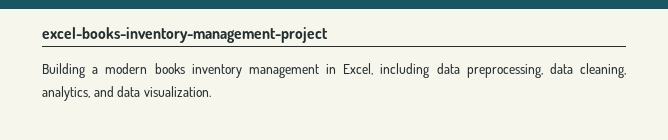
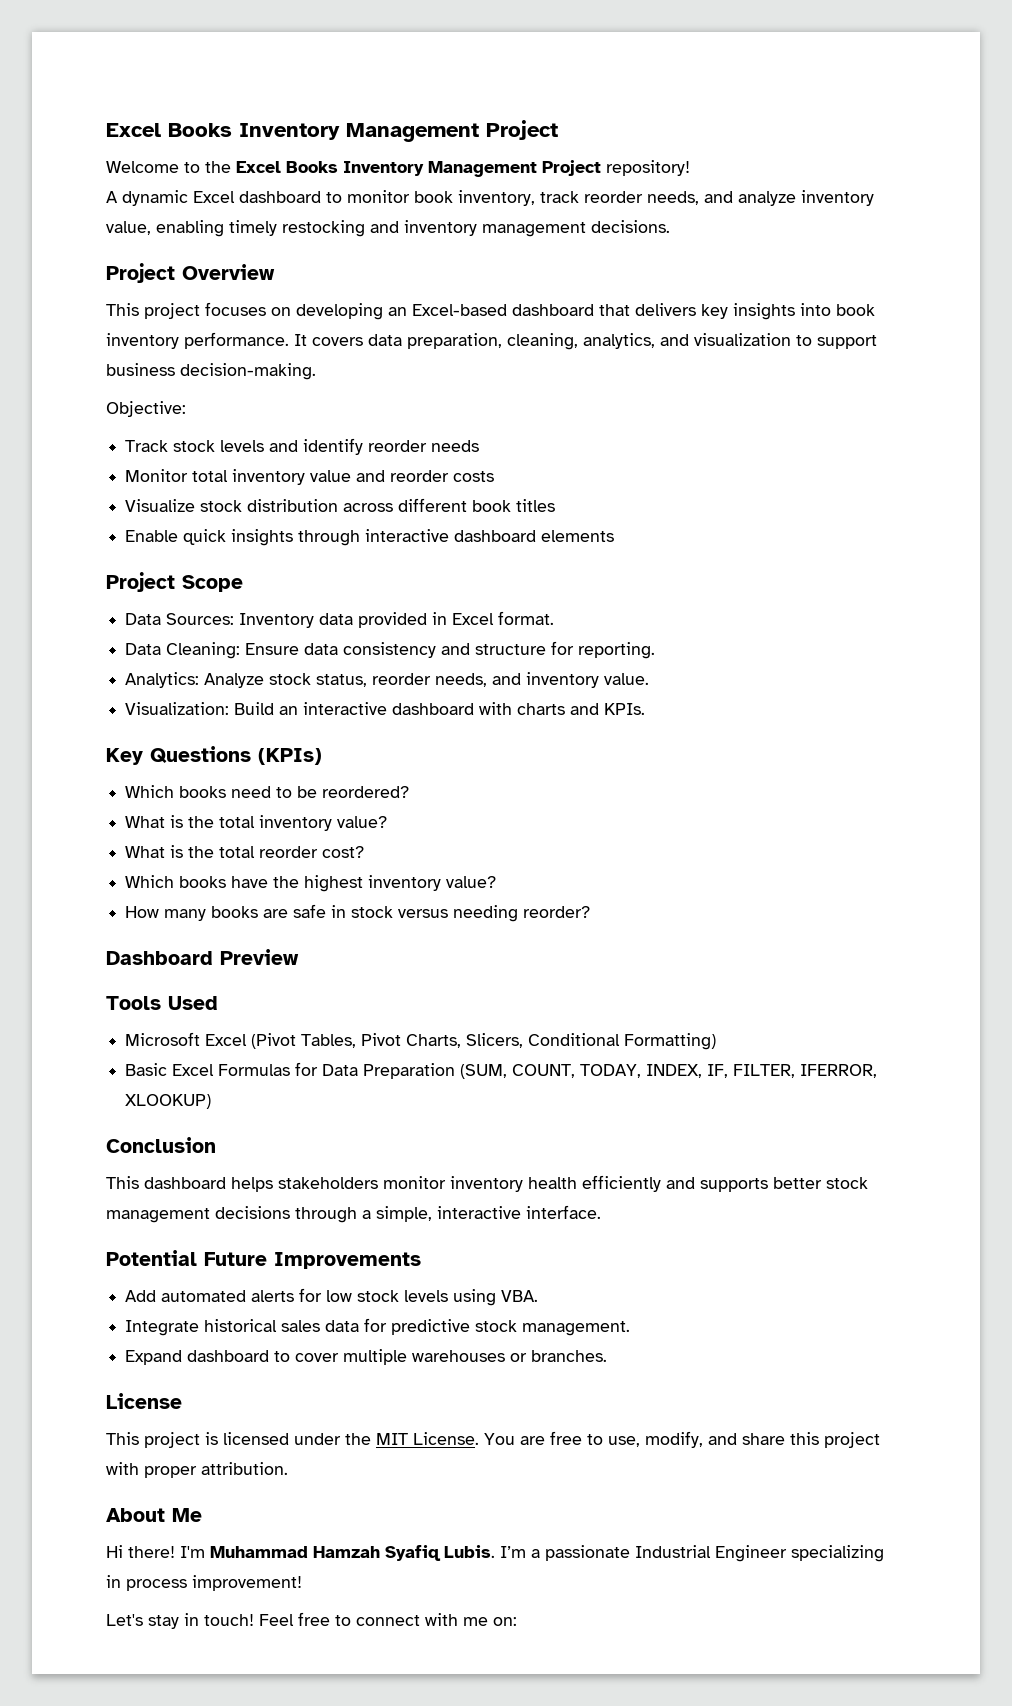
[42,27,328,43] [42,63,627,78] [42,86,211,101] excel-books-inventory-management-project // Building a modern books inventory management in Excel, including data preprocessing, data cleaning, analytics, and data visualization. -> [106,120,558,142] [106,160,690,177] [106,190,874,206] [106,220,670,237] [106,263,275,283] [106,302,875,320] [106,332,877,350] [106,363,316,380] [106,401,186,417] [125,438,480,455] [125,469,495,485] [125,498,556,512] [125,529,615,546] [106,572,243,592] [125,611,555,628] [125,641,656,659] [125,672,650,688] [125,702,646,715] [106,746,322,765] [125,785,410,798] [125,815,388,831] [125,845,365,858] [125,875,497,892] [125,904,591,922] [106,949,299,965] [106,996,218,1010] [125,1032,717,1050] [125,1062,878,1079] [125,1094,212,1109] [106,1137,216,1153] [106,1175,868,1192] [106,1205,601,1223] [106,1250,421,1269] [125,1288,539,1306] [125,1318,631,1336] [125,1349,608,1365] [106,1393,182,1409] [106,1431,880,1448] [106,1462,288,1478] [106,1508,202,1522] [106,1545,884,1562] [106,1575,302,1591] [106,1612,517,1629] Excel Books Inventory Management Project // Welcome to the Excel Books Inventory Management Project repository! // A dynamic Excel dashboard to monitor book inventory, track reorder needs, and analyze inventory value, enabling timely restocking and inventory management decisions. // Project Overview // This project focuses on developing an Excel-based dashboard that delivers key insights into book inventory performance. It covers data preparation, cleaning, analytics, and visualization to support business decision-making. // Objective: // Track stock levels and identify reorder needs // Monitor total inventory value and reorder costs // Visualize stock distribution across different book titles // Enable quick insights through interactive dashboard elements // Project Scope // Data Sources: Inventory data provided in Excel format. // Data Cleaning: Ensure data consistency and structure for reporting. // Analytics: Analyze stock status, reorder needs, and inventory value. // Visualization: Build an interactive dashboard with charts and KPIs. // Key Questions (KPIs) // Which books need to be reordered? // What is the total inventory value? // What is the total reorder cost? // Which books have the highest inventory value? // How many books are safe in stock versus needing reorder? // Dashboard Preview // Tools Used // Microsoft Excel (Pivot Tables, Pivot Charts, Slicers, Conditional Formatting) // Basic Excel Formulas for Data Preparation (SUM, COUNT, TODAY, INDEX, IF, FILTER, IFERROR, XLOOKUP) // Conclusion // This dashboard helps stakeholders monitor inventory health efficiently and supports better stock management decisions through a simple, interactive interface. // Potential Future Improvements // Add automated alerts for low stock levels using VBA. // Integrate historical sales data for predictive stock management. // Expand dashboard to cover multiple warehouses or branches. // License // This project is licensed under the MIT License. You are free to use, modify, and share this project with proper attribution. // About Me // Hi there! I'm Muhammad Hamzah Syafiq Lubis. I’m a passionate Industrial Engineer specializing in process improvement! // Let's stay in touch! Feel free to connect with me on:

